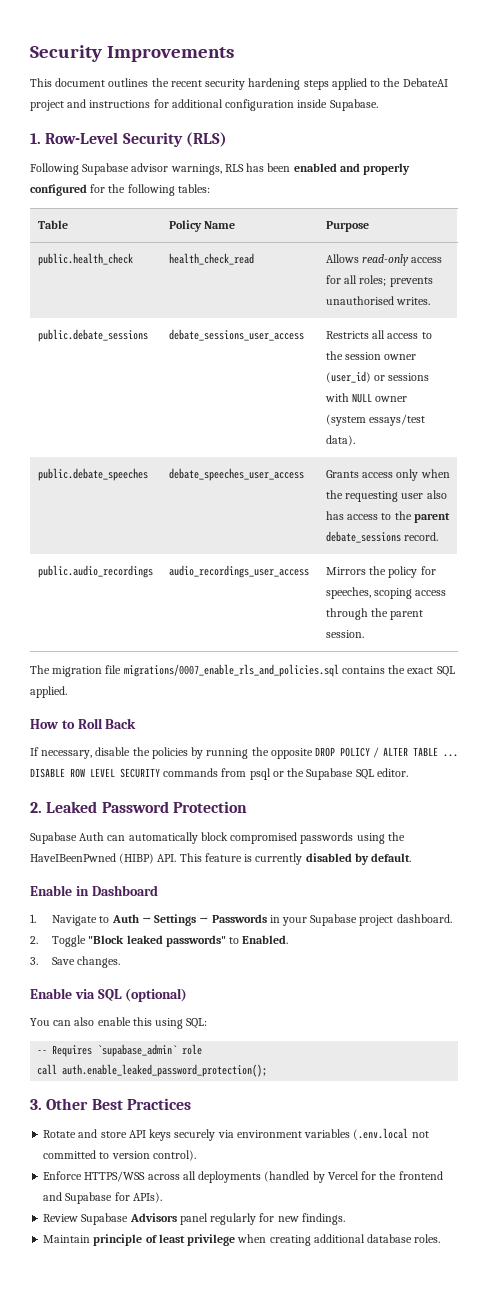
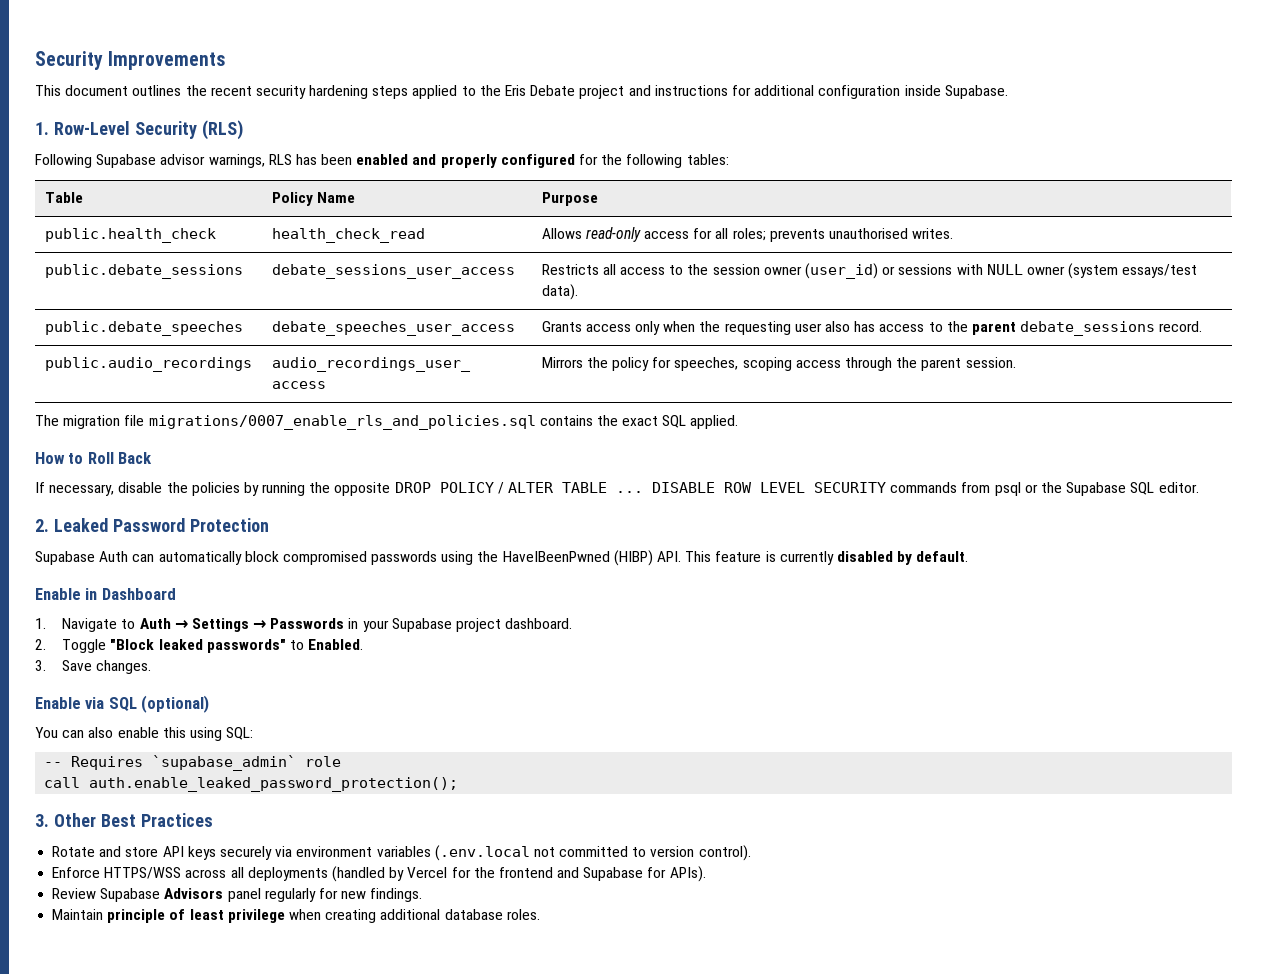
[402,78,448,87] DebateAI -> [505,85,576,96] Eris Debate

